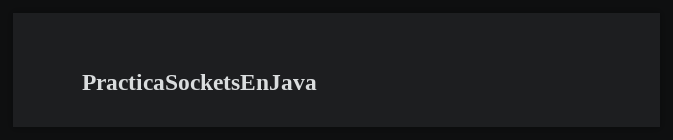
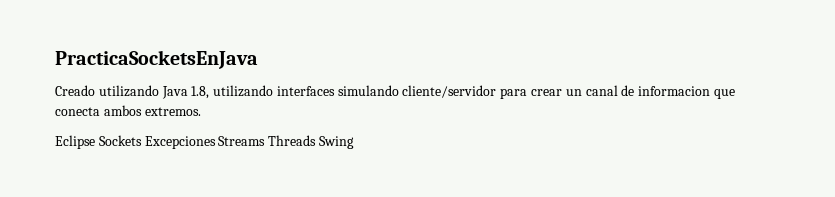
(317, 82) none -> [55,85,735,99] [55,105,201,116] [55,135,354,149] // Creado utilizando Java 1.8, utilizando interfaces simulando cliente/servidor para crear un canal de informacion que conecta ambos extremos. // Eclipse Sockets Excepciones Streams Threads Swing

